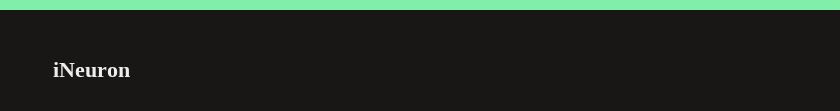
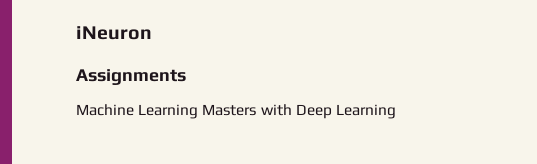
(130, 69) none -> [76,69,186,85] [76,104,396,119] // Assignments // Machine Learning Masters with Deep Learning

